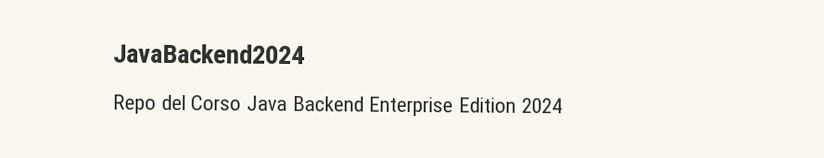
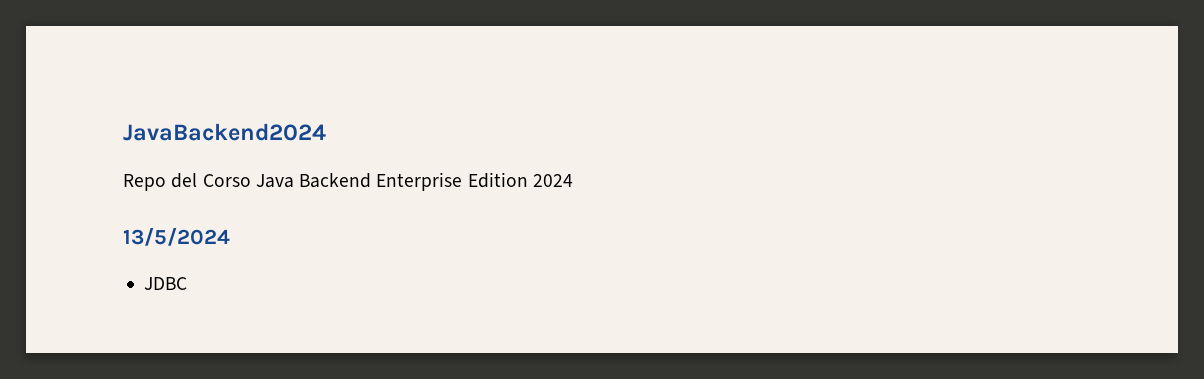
(562, 105) none -> [123,227,230,246] [144,277,188,290] // 13/5/2024 // JDBC

